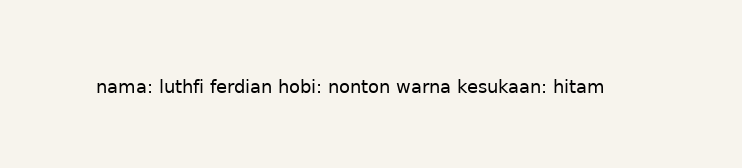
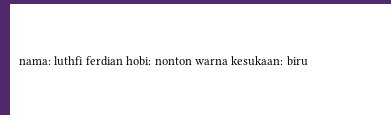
[553,79,605,93] hitam -> [286,56,308,66] biru

